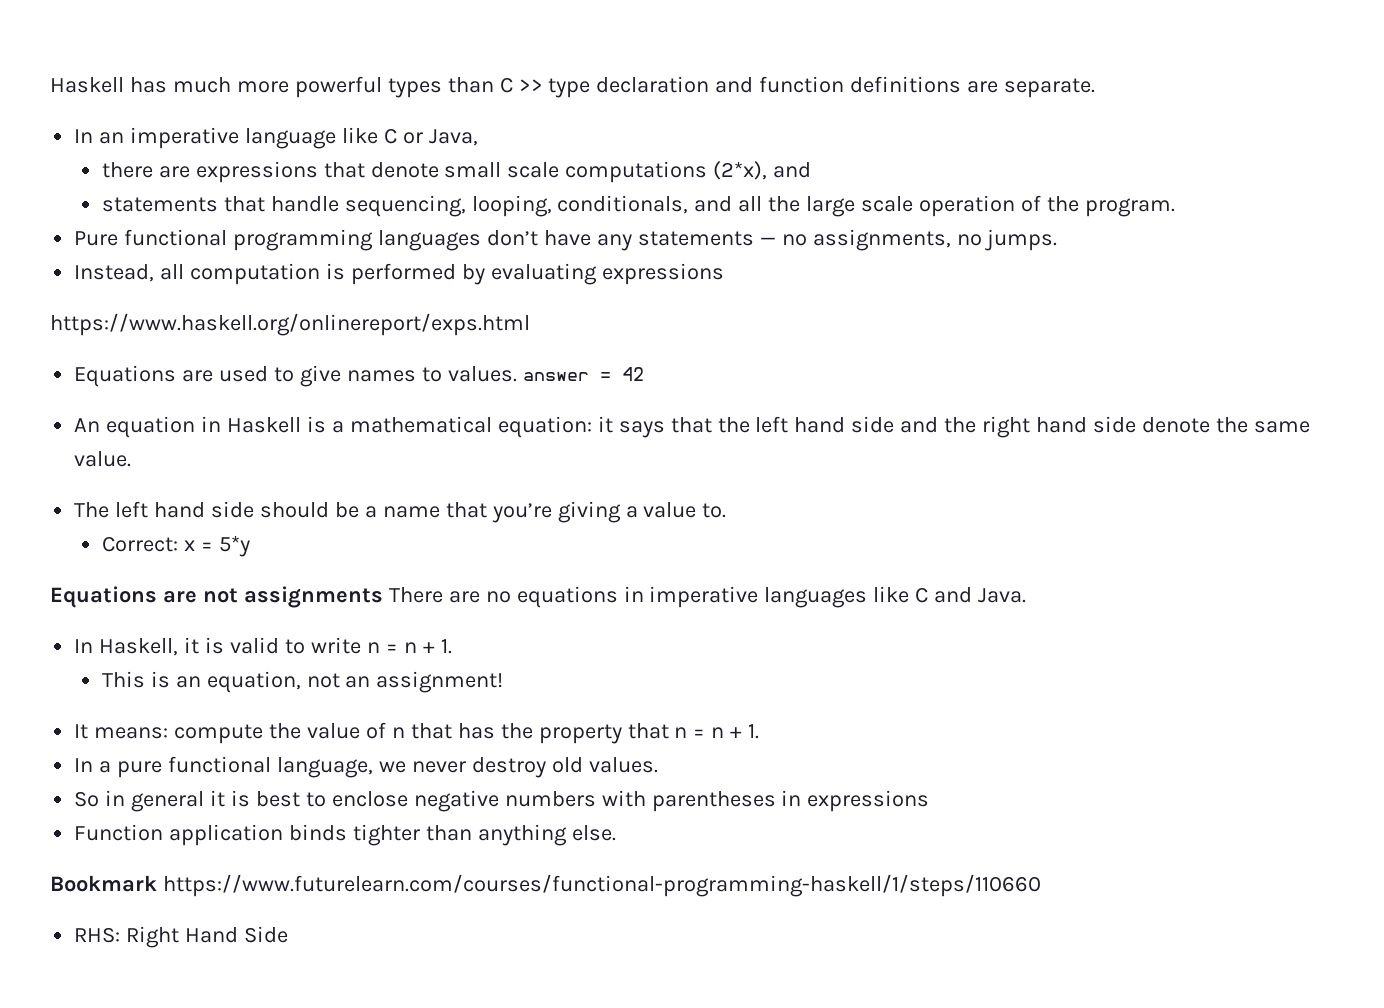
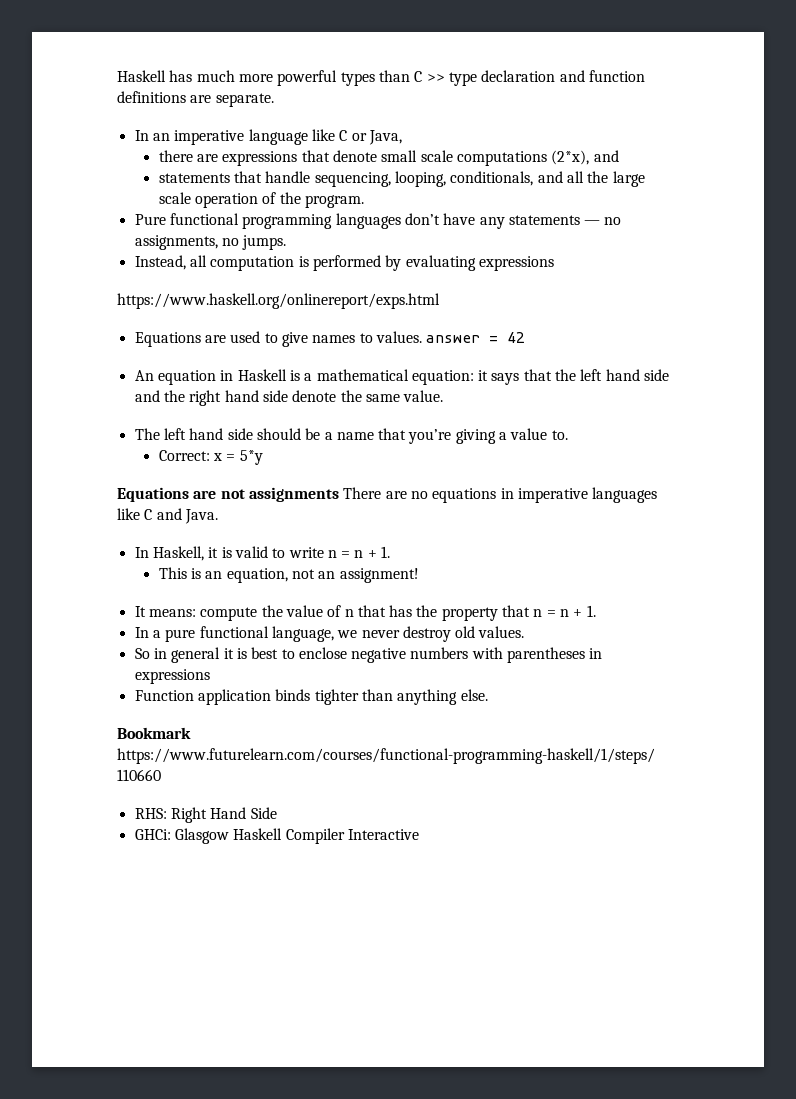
(289, 934) none -> [134,828,419,844] // GHCi: Glasgow Haskell Compiler Interactive

